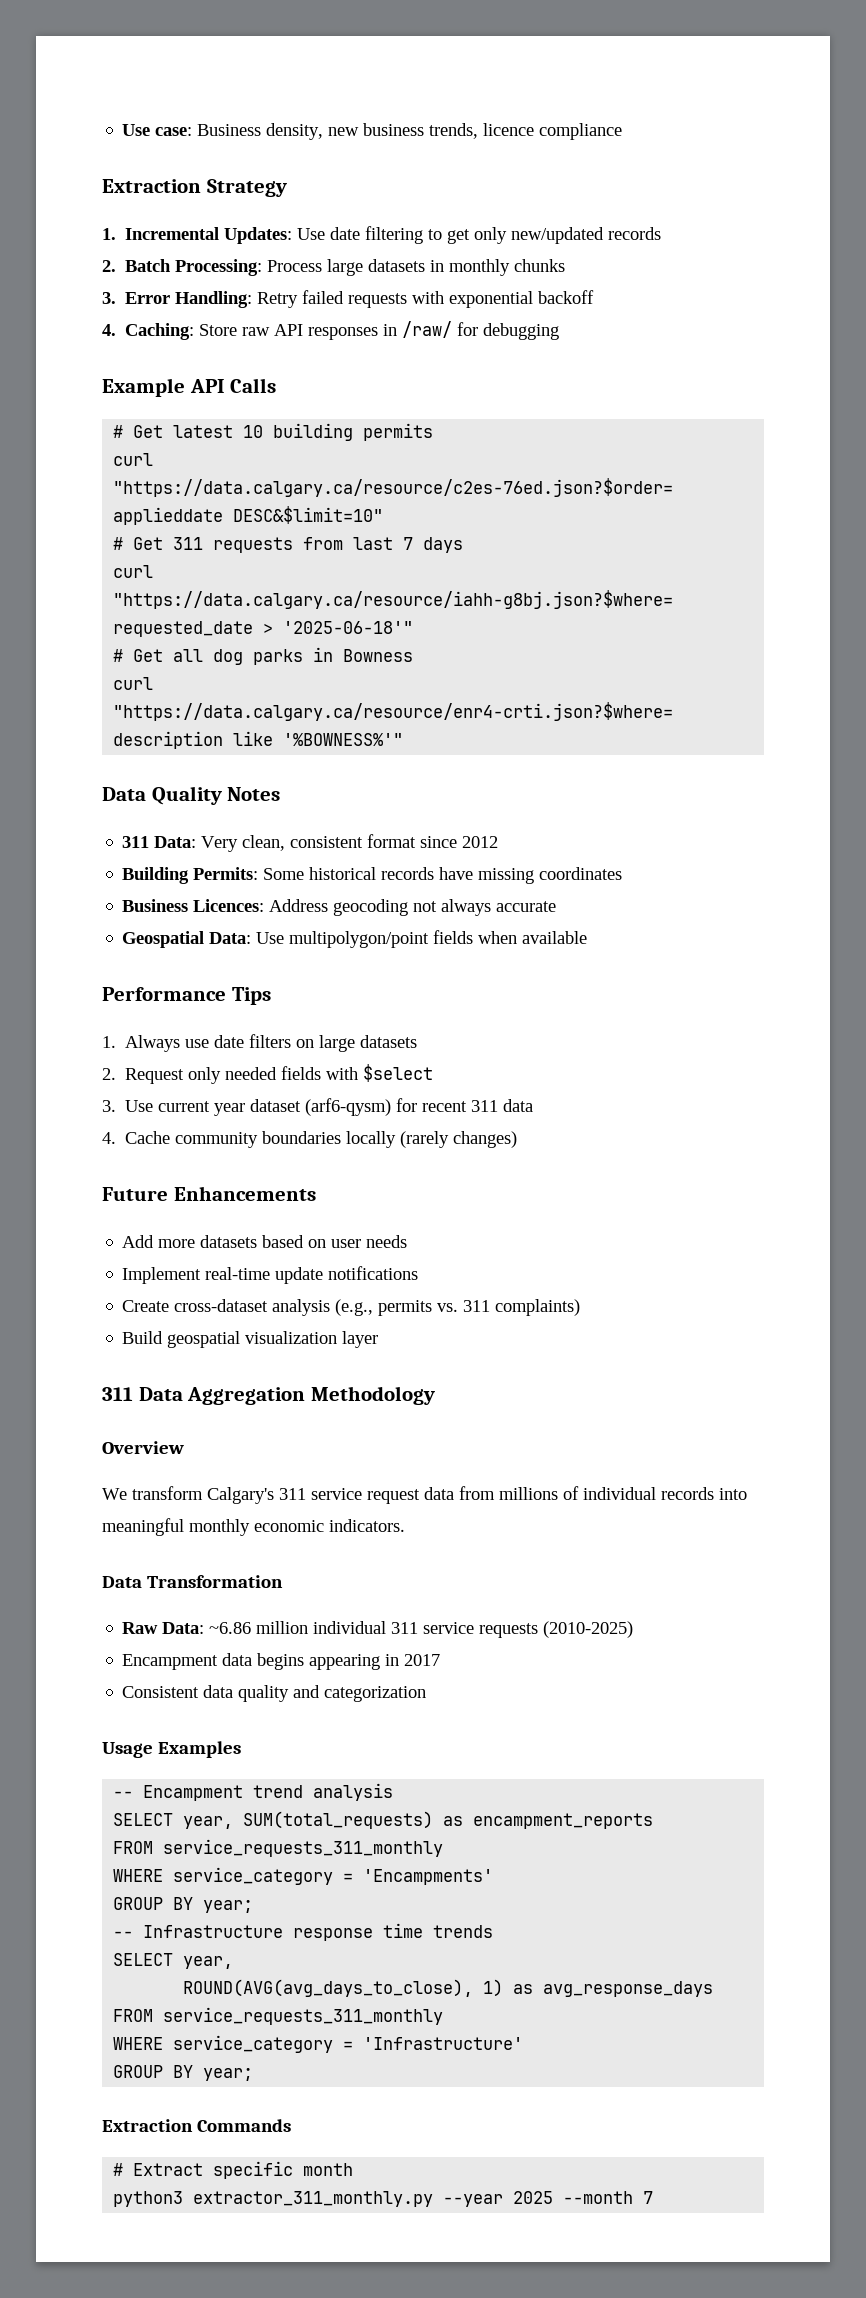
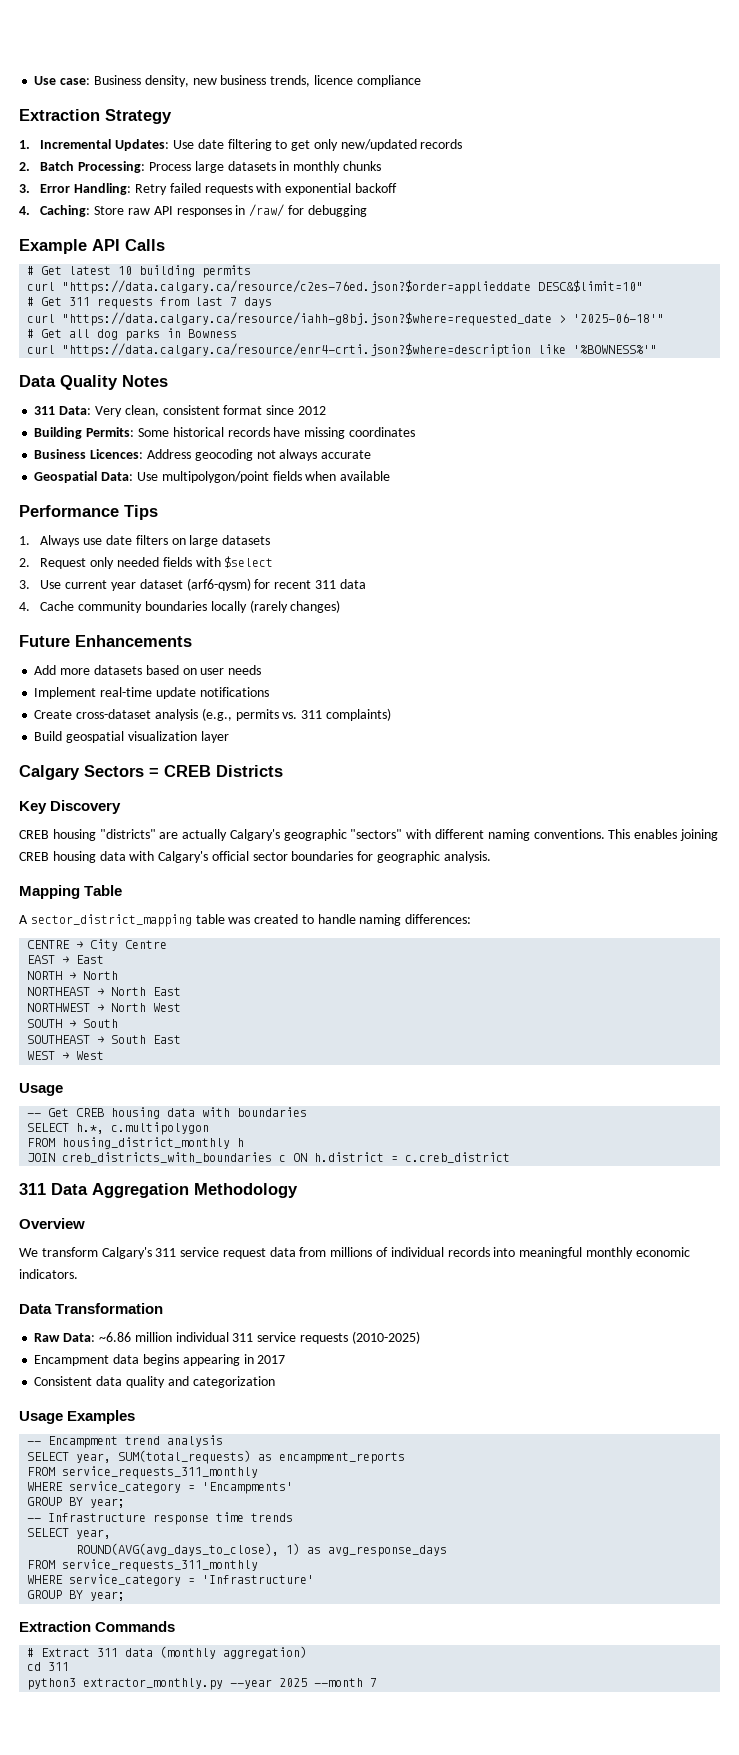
(379, 1339) none -> [19,765,283,780] [19,800,122,814] [19,829,718,841] [19,851,491,863] [19,885,123,899] [19,914,472,927] [27,939,168,951] [27,955,105,964] [27,971,119,980] [27,987,182,996] [27,1003,182,1012] [27,1019,119,1028] [27,1035,182,1044] [27,1051,105,1060] [19,1083,63,1096] [27,1107,308,1119] [27,1122,210,1135] [27,1137,245,1149] [27,1152,511,1163] // Calgary Sectors = CREB Districts // Key Discovery // CREB housing "districts" are actually Calgary's geographic "sectors" with different naming conventions. This enables joining CREB housing data with Calgary's official sector boundaries for geographic analysis. // Mapping Table // A sector_district_mapping table was created to handle naming differences: // CENTRE → City Centre // EAST → East // NORTH → North // NORTHEAST → North East // NORTHWEST → North West // SOUTH → South // SOUTHEAST → South East // WEST → West // Usage // -- Get CREB housing data with boundaries // SELECT h.*, c.multipolygon // FROM housing_district_monthly h // JOIN creb_districts_with_boundaries c ON h.district = c.creb_district
[213,2161,354,2179] specific month -> [97,1646,308,1659] [27,1662,70,1671] 311 data (monthly aggregation) // cd 311
[193,2191,434,2207] extractor_311_monthly.py -> [83,1678,224,1690] extractor_monthly.py

